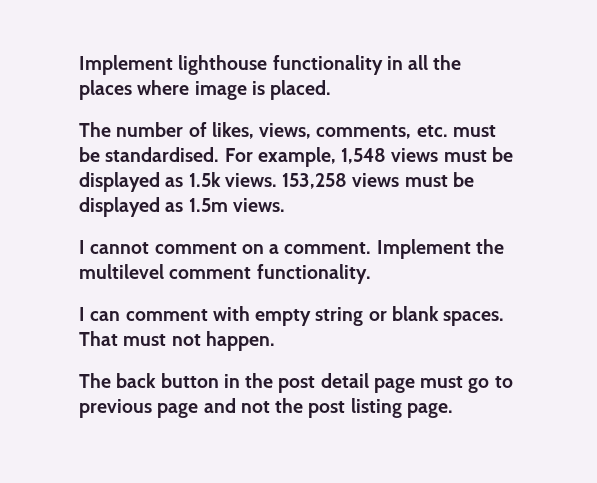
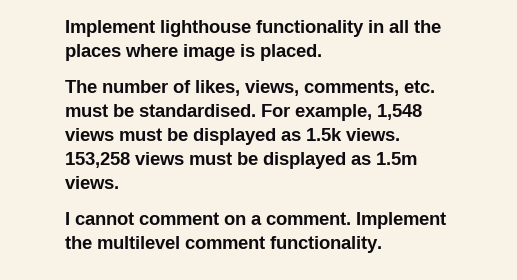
[79,306,505,326] [79,331,275,351] [79,373,513,393] [79,398,453,418] // I can comment with empty string or blank spaces. That must not happen. // The back button in the post detail page must go to previous page and not the post listing page. -> (382, 244) none

